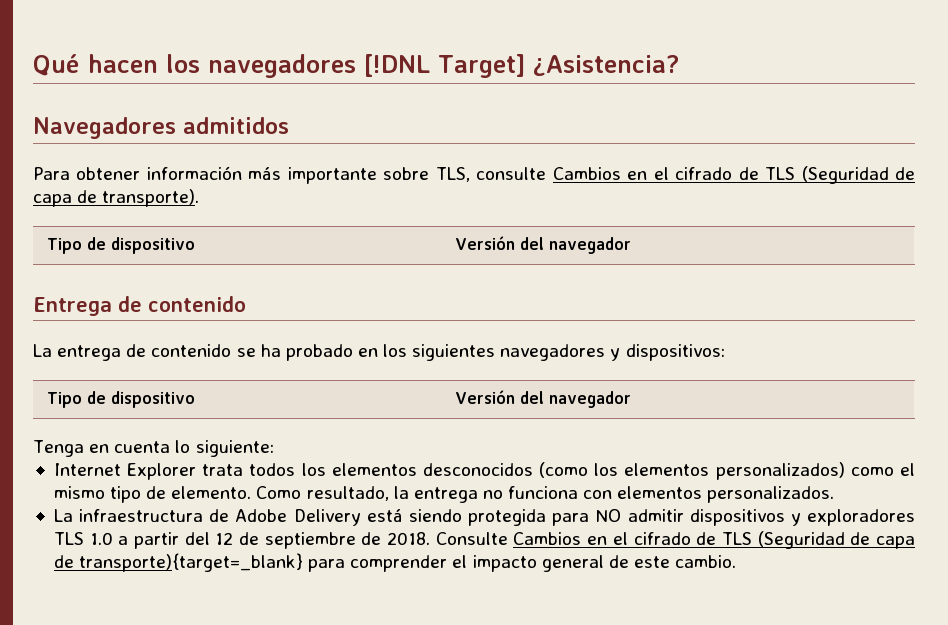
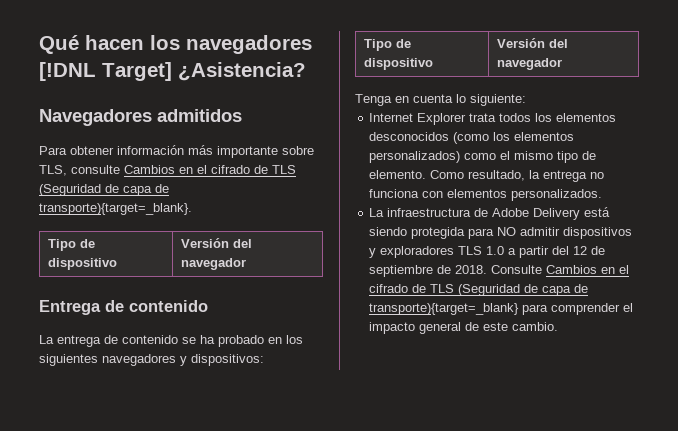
[102,189,200,207] transporte). -> [39,203,192,215] transporte){target=_blank}.

